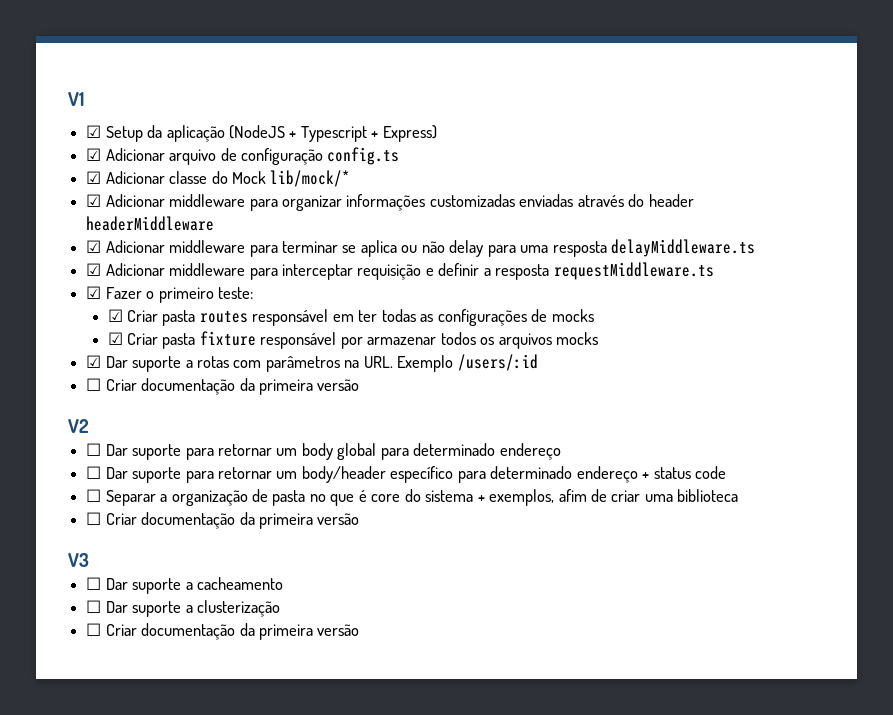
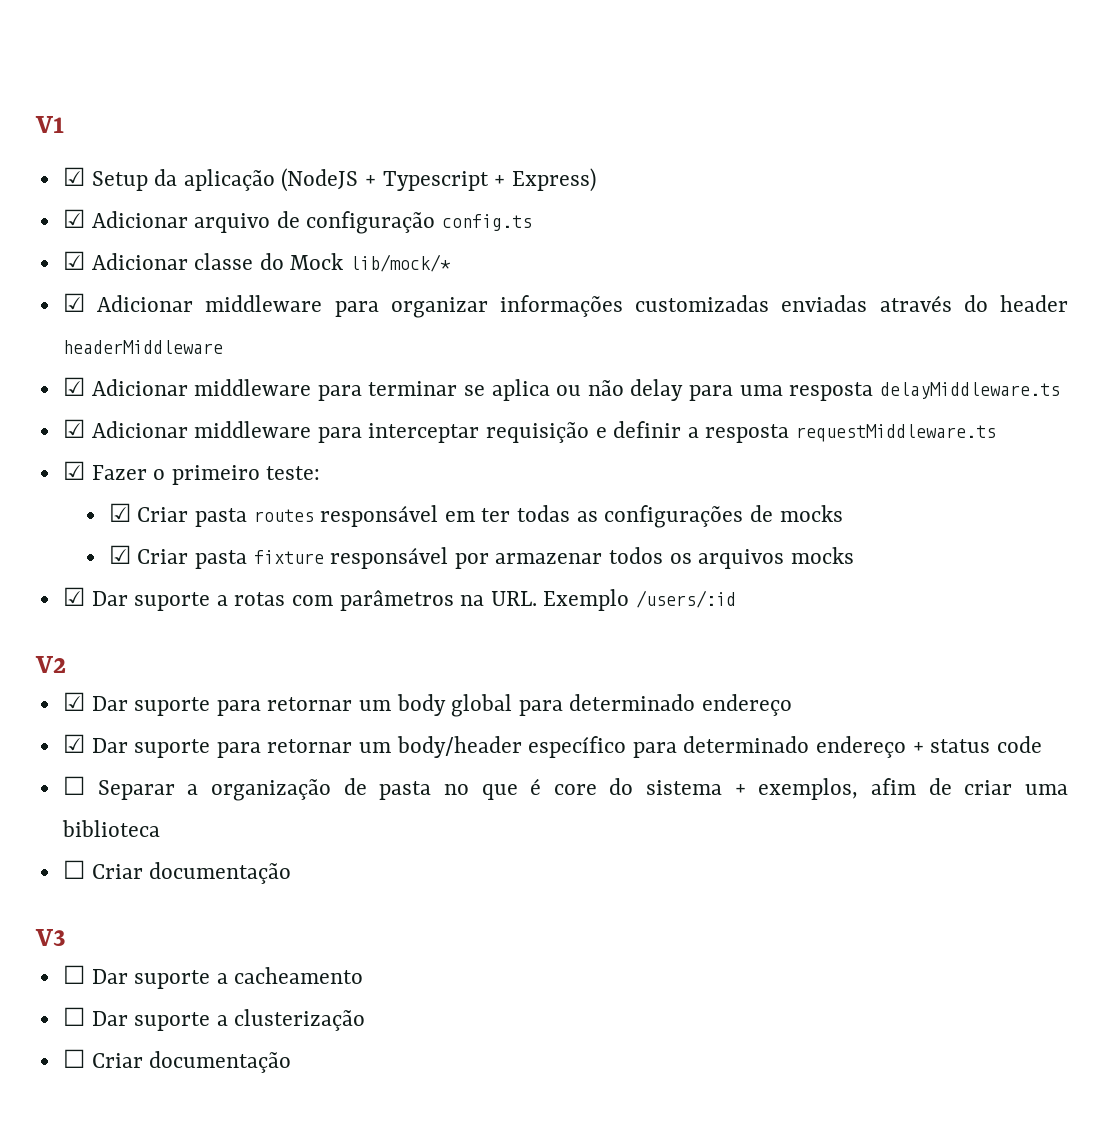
[86,378,360,395] // ☐ Criar documentação da primeira versão -> (737, 599) none
[86,443,102,456] ☐ -> [62,692,85,711] ☑
[86,466,102,479] ☐ -> [62,734,85,753] ☑
[239,512,360,529] da primeira versão -> (292, 873) none
[239,623,360,640] da primeira versão -> (292, 1062) none

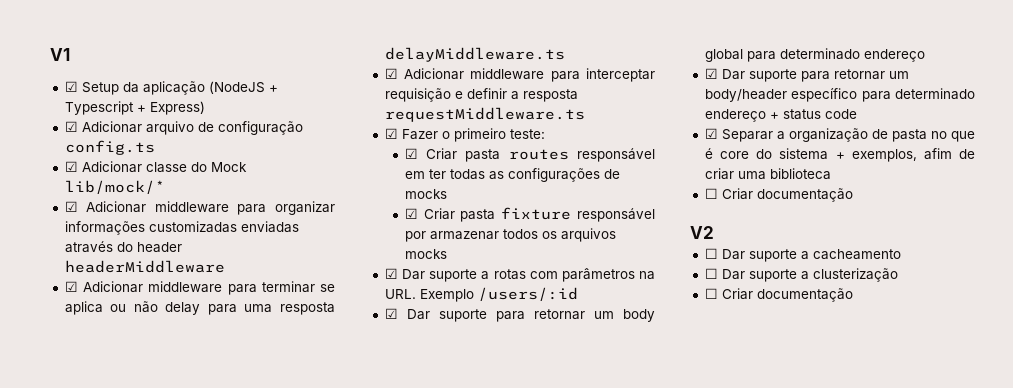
[35,656,66,673] // V2 -> (578, 294) none
[62,776,85,795] ☐ -> [704,128,718,139] ☑
[35,929,66,946] V3 -> [690,226,714,239] V2

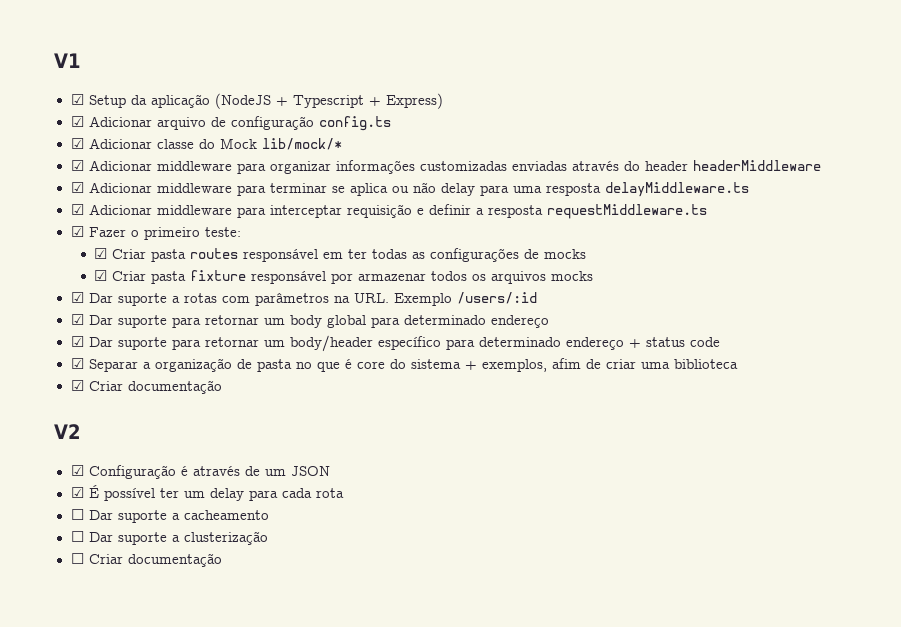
[704,188,718,199] ☐ -> [70,380,84,391] ☑
(714, 232) none -> [70,465,330,479] [70,485,344,501] // ☑ Configuração é através de um JSON // ☑ É possível ter um delay para cada rota

